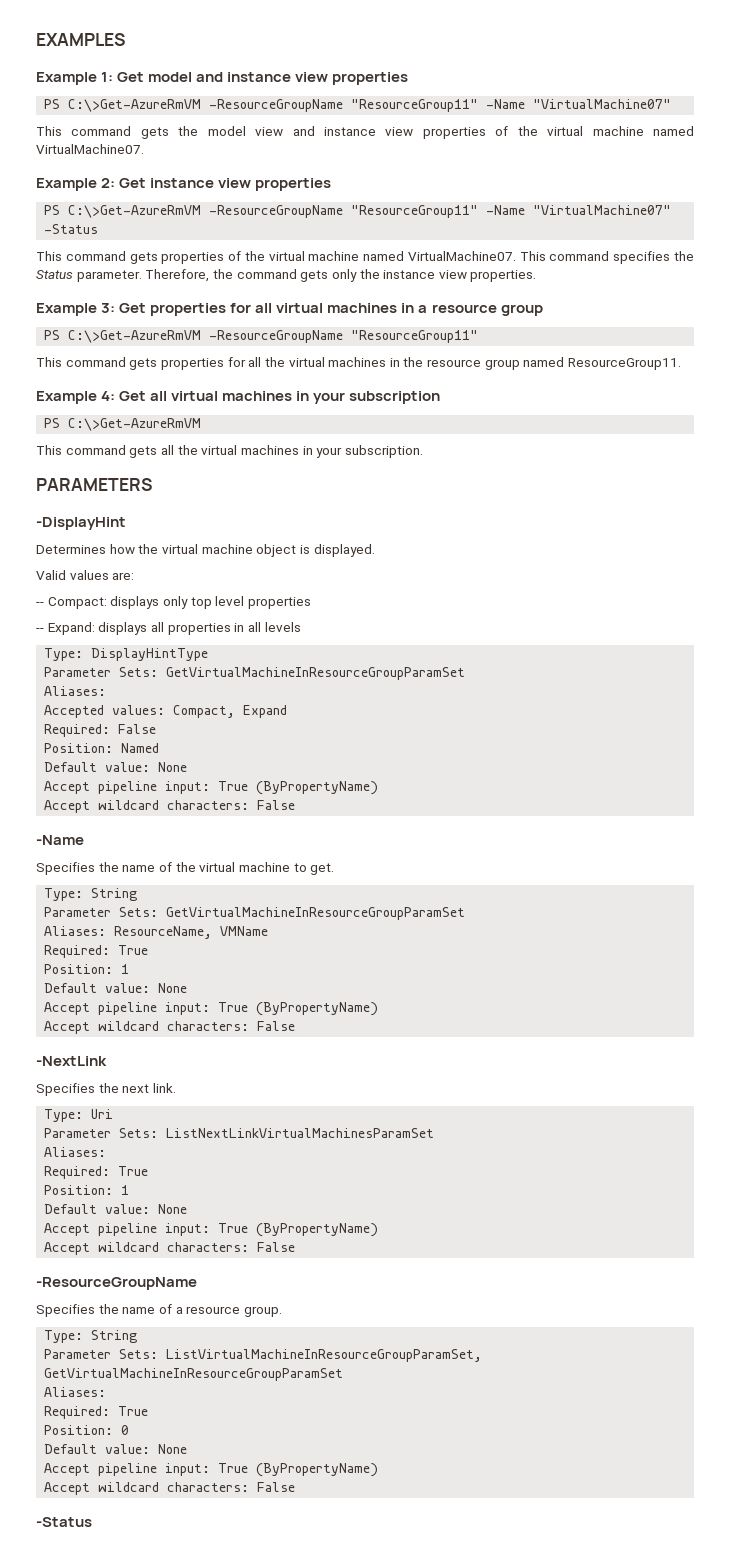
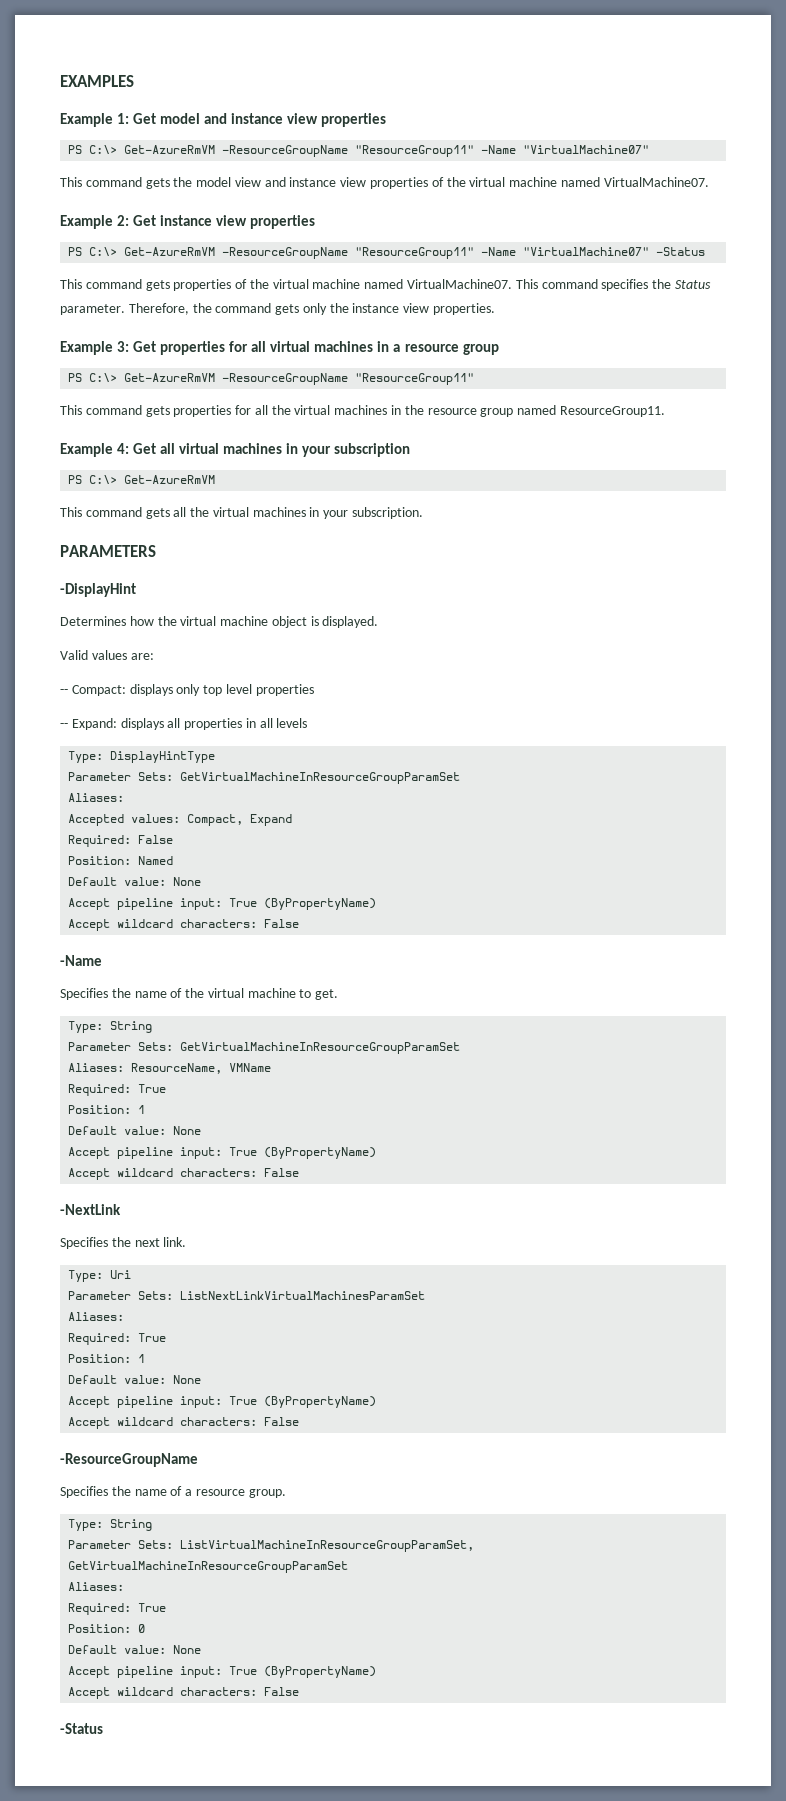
[68,99,202,112] C:\>Get-AzureRmVM -> [89,145,216,154] C:\> Get-AzureRmVM
[68,205,202,218] C:\>Get-AzureRmVM -> [89,247,216,256] C:\> Get-AzureRmVM
[68,330,202,343] C:\>Get-AzureRmVM -> [89,373,216,382] C:\> Get-AzureRmVM
[68,418,202,431] C:\>Get-AzureRmVM -> [89,475,216,484] C:\> Get-AzureRmVM

